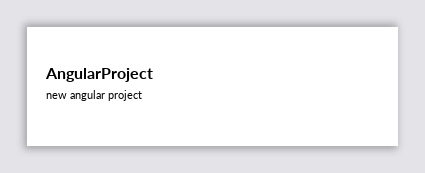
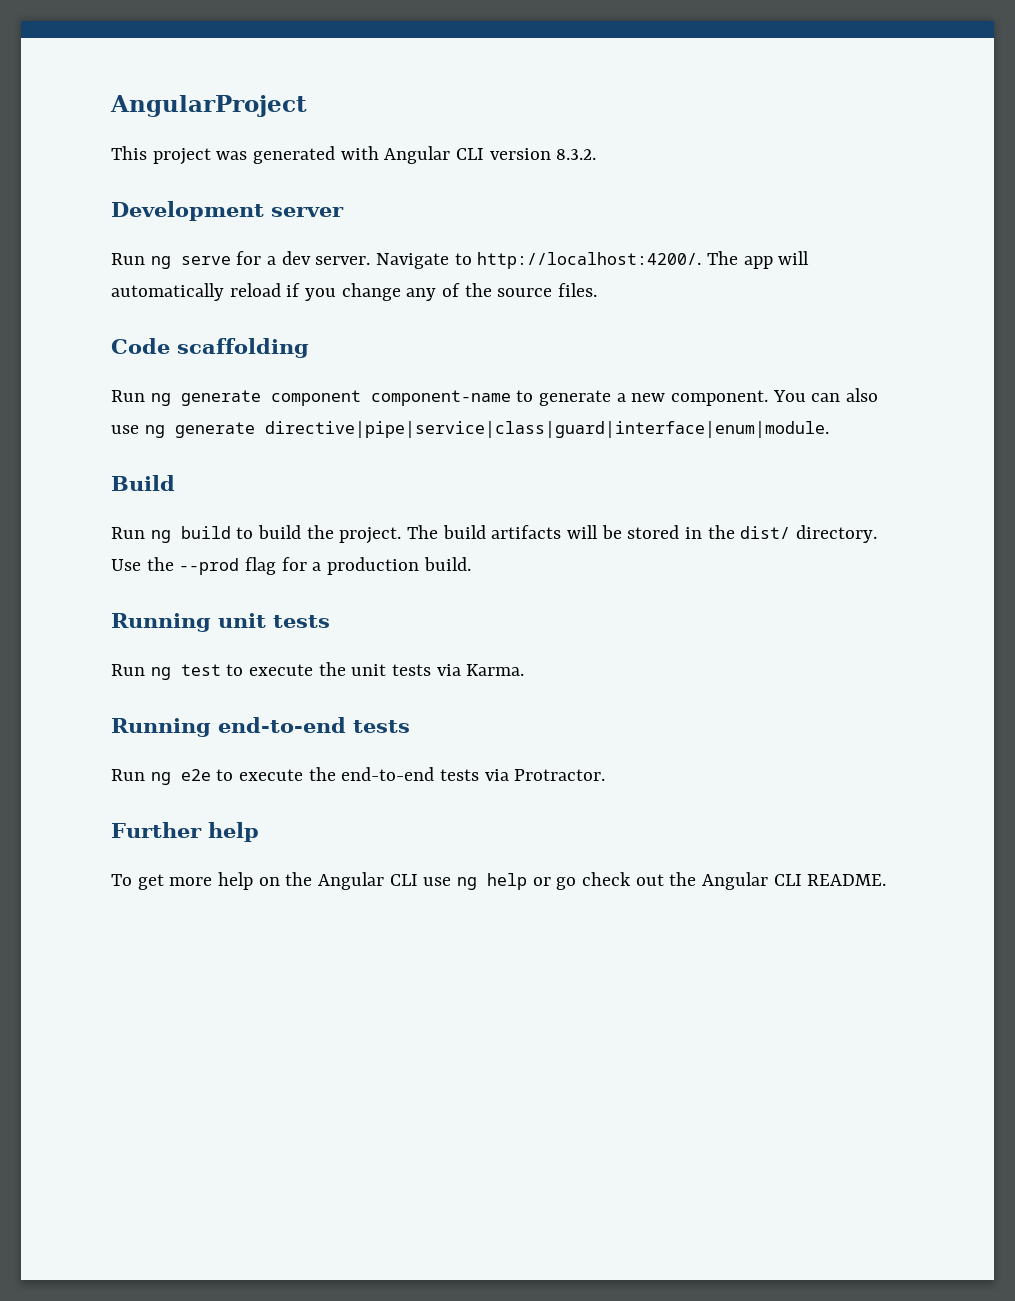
[46,90,142,101] new angular project -> [111,146,597,165] [111,201,344,221] [111,251,810,269] [111,283,598,301] [111,338,309,358] [111,388,879,406] [111,421,829,438] [111,475,175,491] [111,525,878,544] [111,557,471,575] [111,613,330,632] [111,662,525,680] [111,717,410,737] [111,767,606,785] [111,822,259,842] [111,872,887,890] This project was generated with Angular CLI version 8.3.2. // Development server // Run ng serve for a dev server. Navigate to http://localhost:4200/. The app will automatically reload if you change any of the source files. // Code scaffolding // Run ng generate component component-name to generate a new component. You can also use ng generate directive|pipe|service|class|guard|interface|enum|module. // Build // Run ng build to build the project. The build artifacts will be stored in the dist/ directory. Use the --prod flag for a production build. // Running unit tests // Run ng test to execute the unit tests via Karma. // Running end-to-end tests // Run ng e2e to execute the end-to-end tests via Protractor. // Further help // To get more help on the Angular CLI use ng help or go check out the Angular CLI README.

